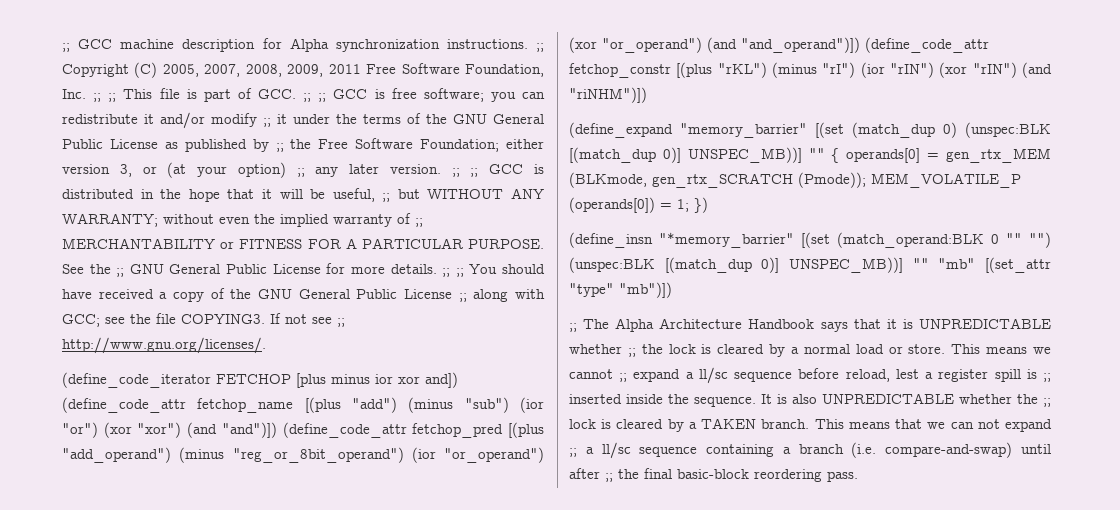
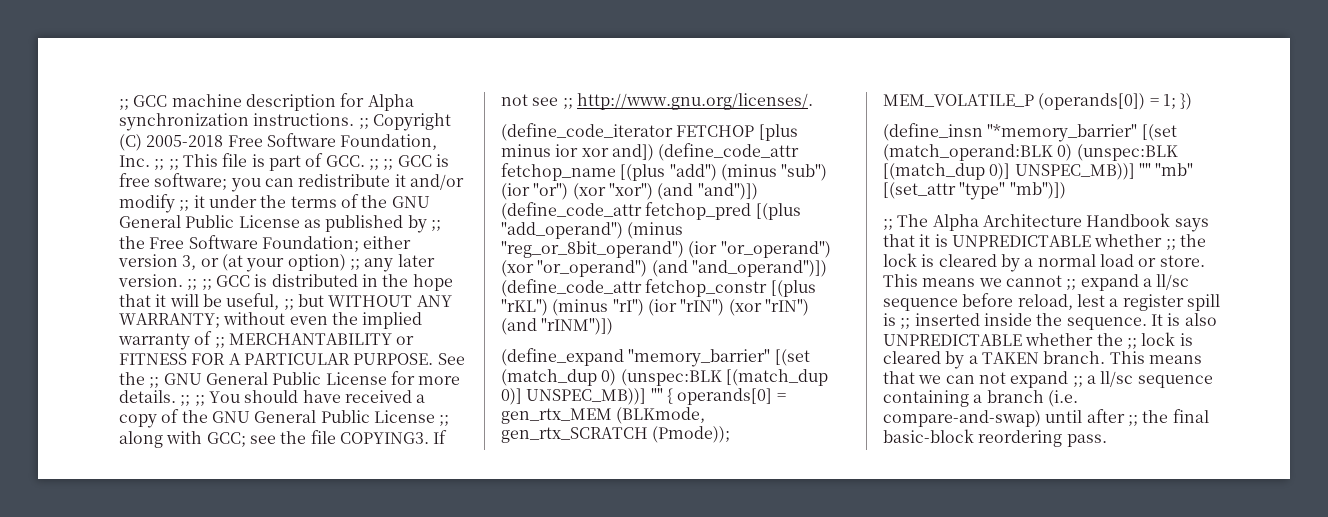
[162,64,361,77] 2005, 2007, 2008, 2009, 2011 -> [146,135,224,147] 2005-2018
[569,87,647,103] "riNHM")]) -> [541,318,614,335] "rINM")])
[991,232,1051,248] 0 "" "") -> [1057,144,1073,161] 0)

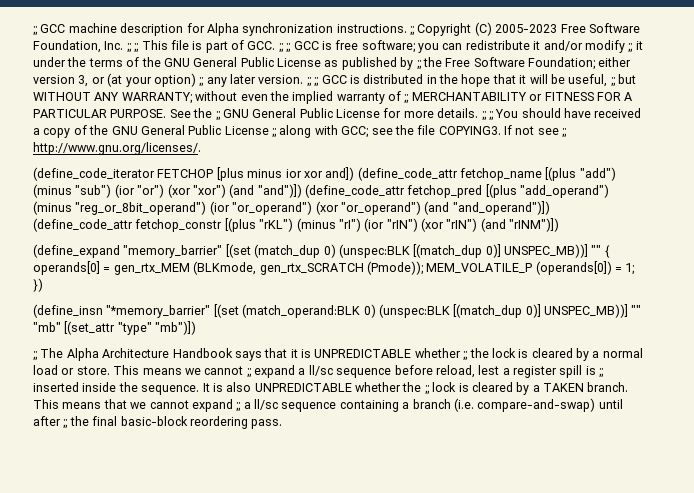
[146,135,224,147] 2005-2018 -> [495,24,558,33] 2005-2023
[945,372,1006,384] can not -> [149,400,189,409] cannot

